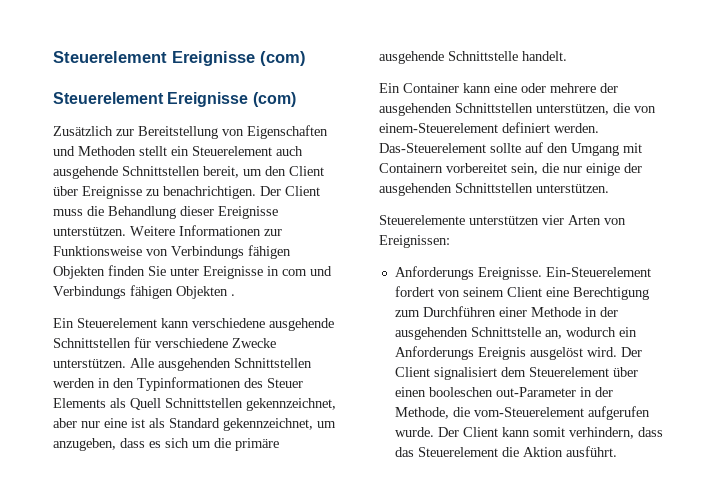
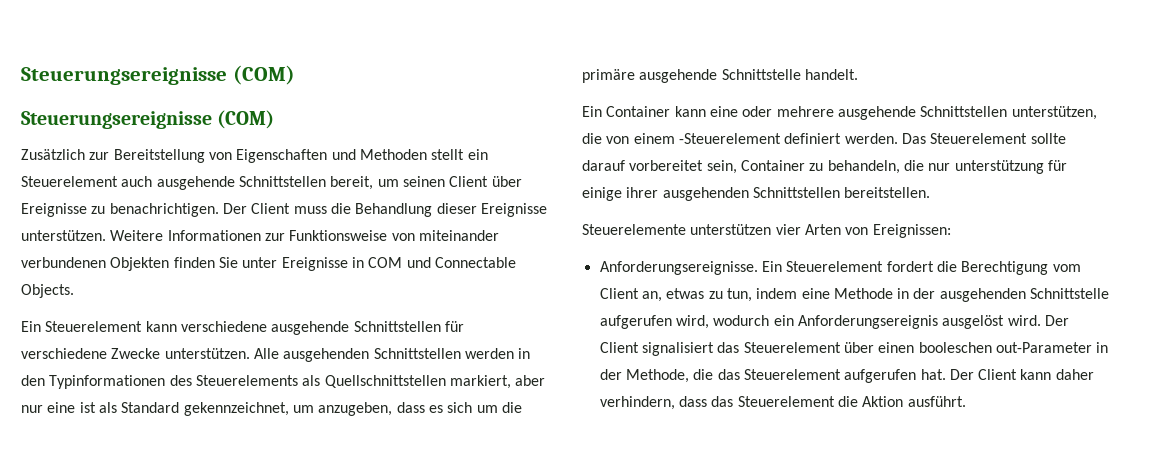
[53,51,306,66] [53,92,296,107] Steuerelement Ereignisse (com) // Steuerelement Ereignisse (com) -> [21,65,295,85] [21,110,275,129] Steuerungsereignisse (COM) // Steuerungsereignisse (COM)
[265,166,286,176] den -> [402,176,445,187] seinen
[171,245,291,259] Verbindungs fähigen -> [418,230,499,241] [21,257,106,268] miteinander verbundenen
[282,266,332,276] [53,285,235,299] com und Verbindungs fähigen Objekten . -> [368,257,516,268] [21,284,74,298] COM und Connectable Objects.
[267,378,303,388] [53,398,336,411] Steuer Elements als Quell Schnittstellen gekennzeichnet, -> [195,375,511,389] Steuerelements als Quellschnittstellen markiert,
[600,83,618,93] [379,103,452,116] der ausgehenden -> [837,106,916,120] ausgehende
[379,122,599,133] [379,142,642,156] [379,163,642,176] [379,183,609,196] einem-Steuerelement definiert werden. Das-Steuerelement sollte auf den Umgang mit Containern vorbereitet sein, die nur einige der ausgehenden Schnittstellen unterstützen. -> [633,133,1066,144] [582,160,1067,174] [582,187,931,201] einem -Steuerelement definiert werden. Das Steuerelement sollte darauf vorbereitet sein, Container zu behandeln, die nur unterstützung für einige ihrer ausgehenden Schnittstellen bereitstellen.
[394,266,651,280] [394,286,649,300] [394,306,527,317] Anforderungs Ereignisse. Ein-Steuerelement fordert von seinem Client eine Berechtigung zum Durchführen einer -> [599,261,1081,275] [599,288,830,302] Anforderungsereignisse. Ein Steuerelement fordert die Berechtigung vom Client an, etwas zu tun, indem eine
[544,327,637,339] [394,346,526,360] an, wodurch ein Anforderungs Ereignis -> [599,315,938,329] aufgerufen wird, wodurch ein Anforderungsereignis
[500,367,526,377] dem -> [717,342,740,353] das
[473,406,650,420] [394,427,434,437] vom-Steuerelement aufgerufen wurde. -> [717,369,946,383] das Steuerelement aufgerufen hat.
[532,427,565,437] somit -> [1055,369,1094,380] daher

